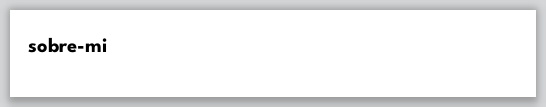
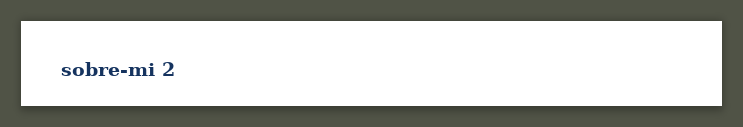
(107, 45) none -> [162,62,175,76] 2

